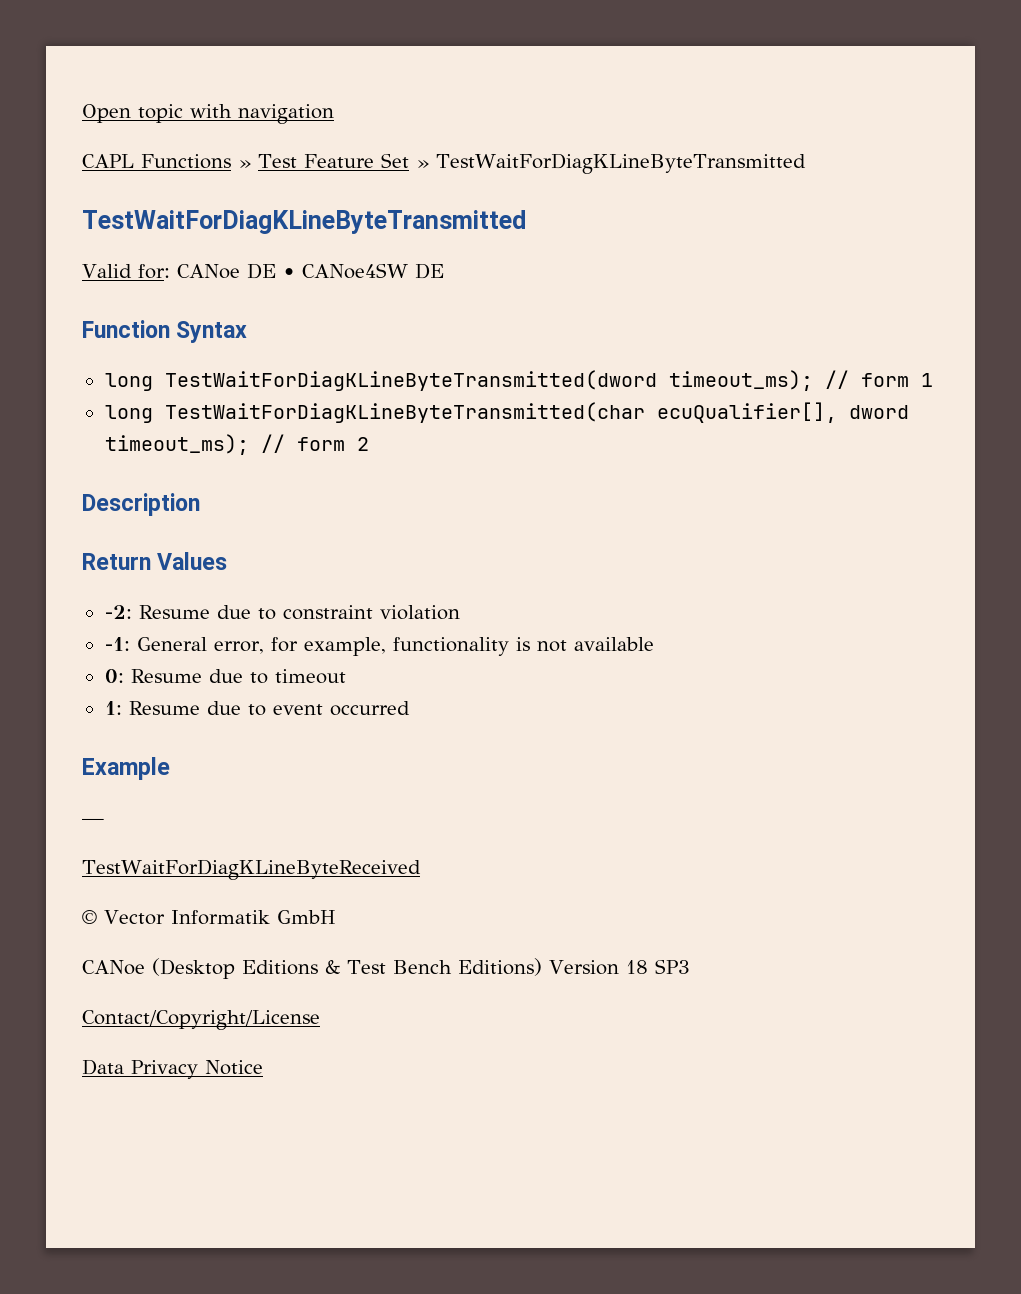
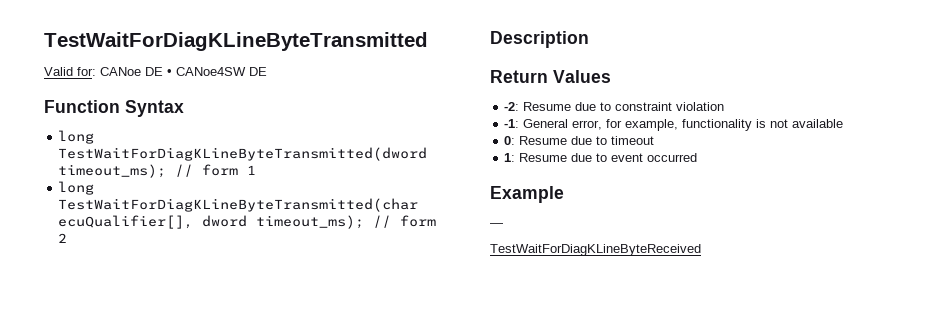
[82,104,334,124] [82,153,806,174] Open topic with navigation // CAPL Functions » Test Feature Set » TestWaitForDiagKLineByteTransmitted // -> (44, 41) none
[82,910,336,925] [82,958,690,979] [82,1010,320,1030] [82,1059,263,1079] // © Vector Informatik GmbH // CANoe (Desktop Editions & Test Bench Editions) Version 18 SP3 // Contact/Copyright/License // Data Privacy Notice -> (701, 250) none

